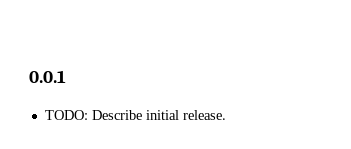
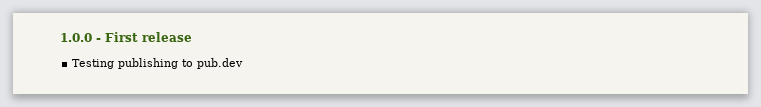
[29,70,66,83] [44,110,226,120] 0.0.1 // TODO: Describe initial release. -> [60,32,192,42] [72,58,244,69] 1.0.0 - First release // Testing publishing to pub.dev

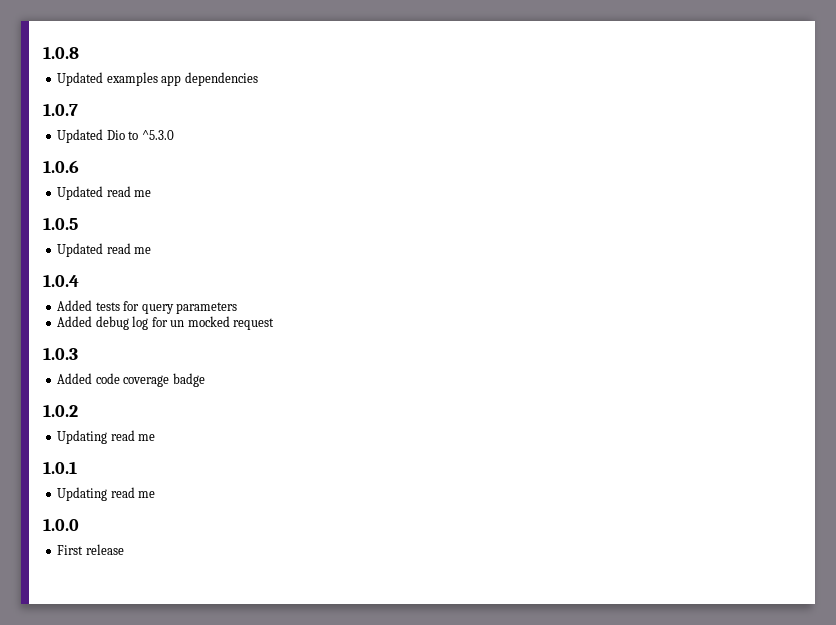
(60, 37) none -> [43,46,79,59] [57,72,258,86] [43,103,78,116] [57,129,174,143] [43,160,79,173] [57,186,152,200] [43,217,78,230] [57,243,152,257] [43,274,79,287] [57,300,238,314] [57,316,275,330] [43,347,78,360] [57,373,205,387] [43,404,78,417] [57,430,156,444] [43,461,77,474] [57,487,156,501] 1.0.8 // Updated examples app dependencies // 1.0.7 // Updated Dio to ^5.3.0 // 1.0.6 // Updated read me // 1.0.5 // Updated read me // 1.0.4 // Added tests for query parameters // Added debug log for un mocked request // 1.0.3 // Added code coverage badge // 1.0.2 // Updating read me // 1.0.1 // Updating read me //
[96,38,101,42] - -> (79, 524) //
[72,58,244,69] // Testing publishing to pub.dev -> (124, 549) none

